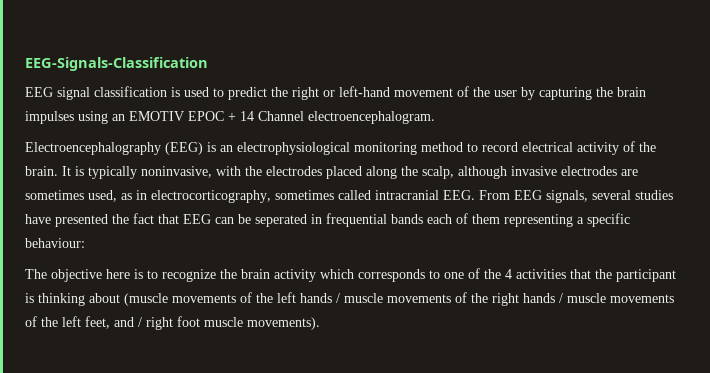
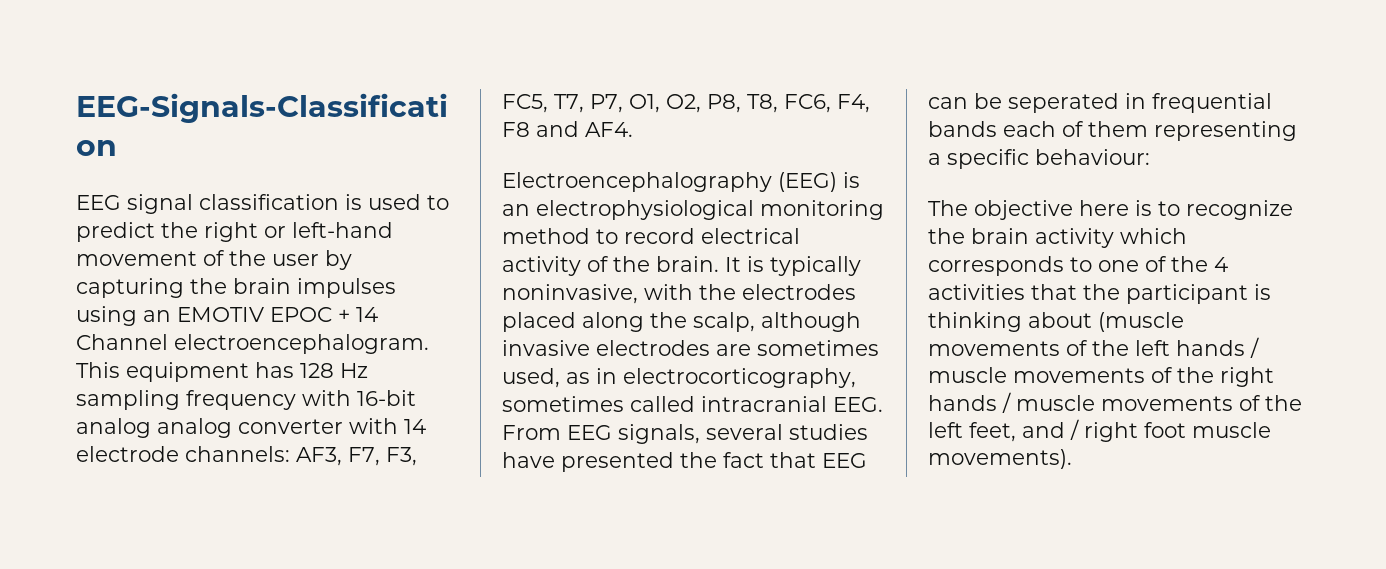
(435, 117) none -> [76,362,368,382] [76,390,416,410] [76,418,426,438] [76,446,417,466] [502,94,870,113] [502,121,633,137] This equipment has 128 Hz sampling frequency with 16-bit analog analog converter with 14 electrode channels: AF3, F7, F3, FC5, T7, P7, O1, O2, P8, T8, FC6, F4, F8 and AF4.

